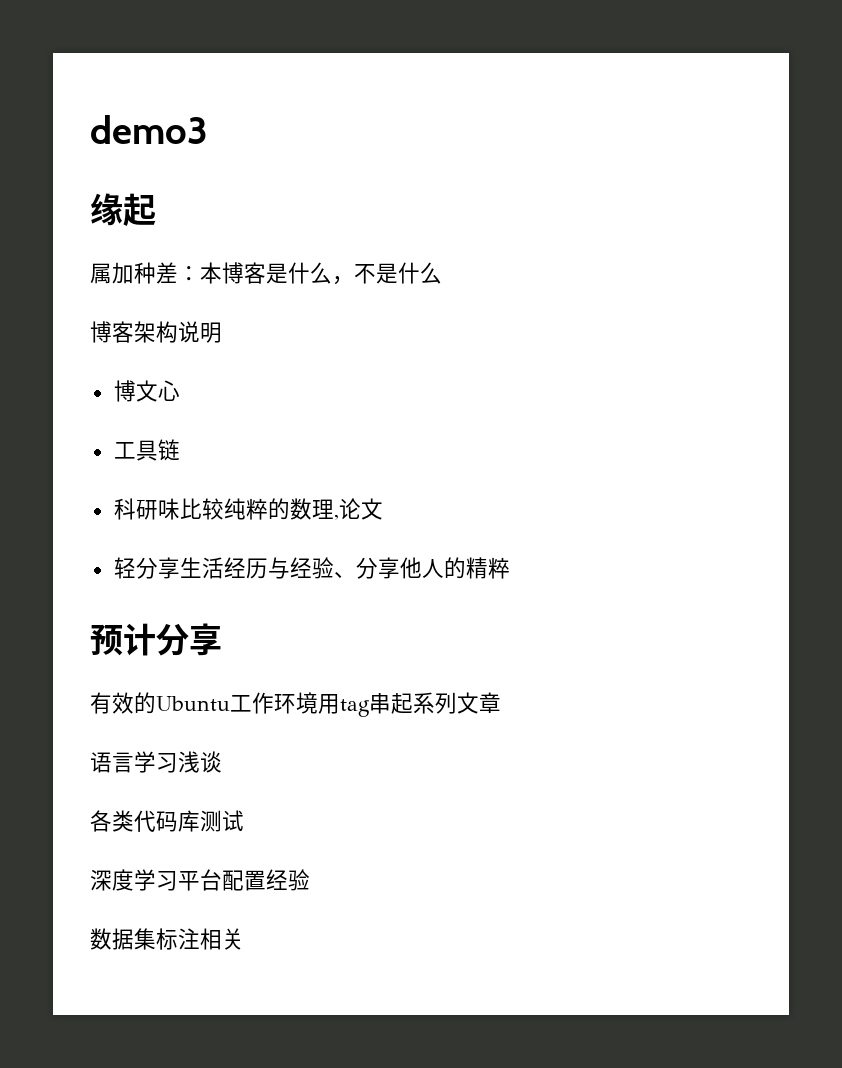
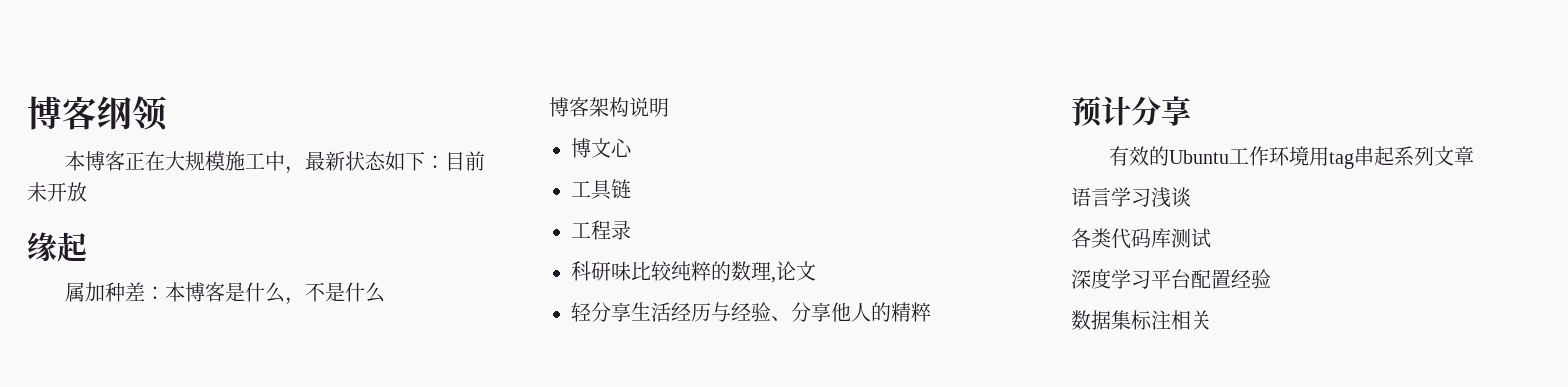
[90,115,208,144] demo3 -> [27,96,169,132] [65,151,486,174] [27,182,87,202] 博客纲领 // 本博客正在大规模施工中，最新状态如下：目前未开放
(180, 450) none -> [571,220,631,240] // 工程录

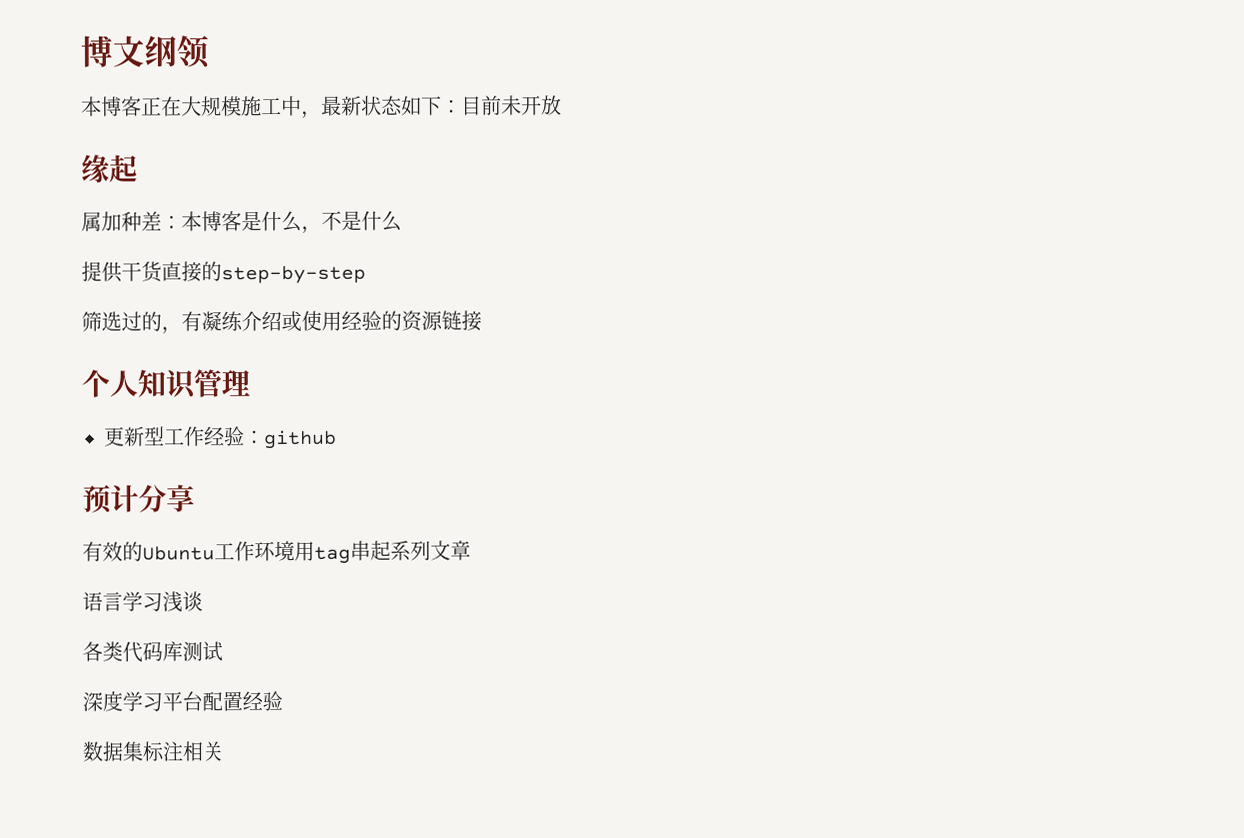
[27,96,97,130] 博客 -> [80,35,145,68] 博文
[549,97,669,117] [571,138,633,158] [571,179,631,200] [571,220,631,240] [571,261,816,283] [571,302,931,322] 博客架构说明 // 博文心 // 工具链 // 工程录 // 科研味比较纯粹的数理,论文 // 轻分享生活经历与经验、分享他人的精粹 -> [81,261,366,285] [81,310,482,335] [81,369,250,400] [104,426,337,450] 提供干货直接的step-by-step // 筛选过的，有凝练介绍或使用经验的资源链接 // 个人知识管理 // 更新型工作经验：github

